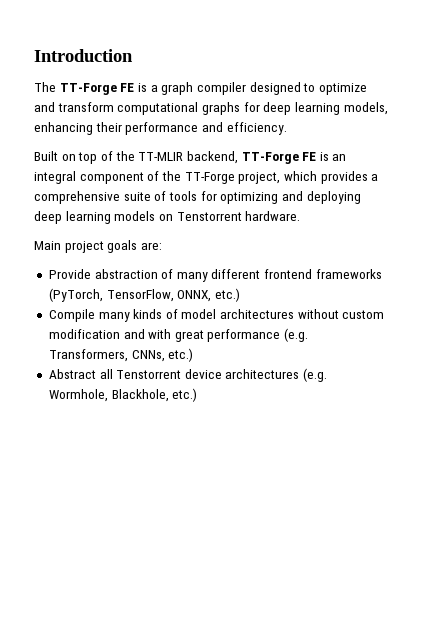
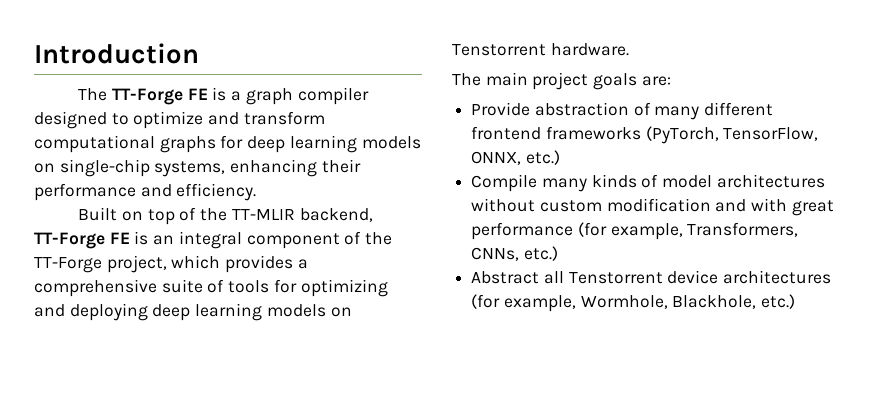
[343,102,388,115] models, -> [361,136,421,149] [34,159,226,177] models on single-chip systems,
[34,241,61,250] Main -> [452,72,528,86] The main
[284,328,309,342] (e.g. -> [577,222,683,240] (for example,
[303,368,328,382] (e.g. -> [471,294,576,312] (for example,

